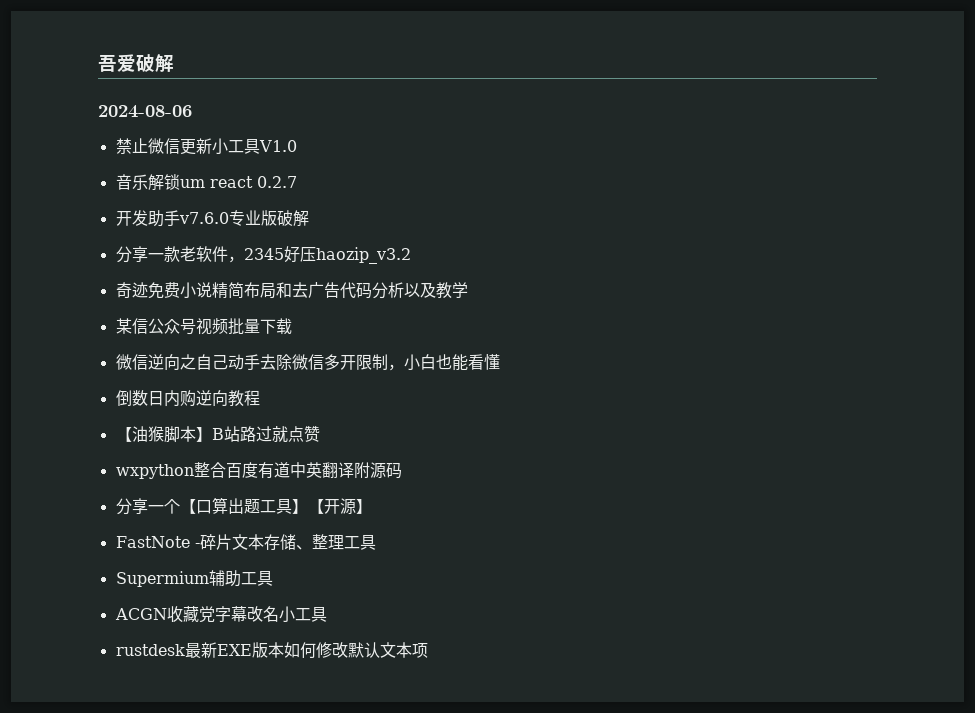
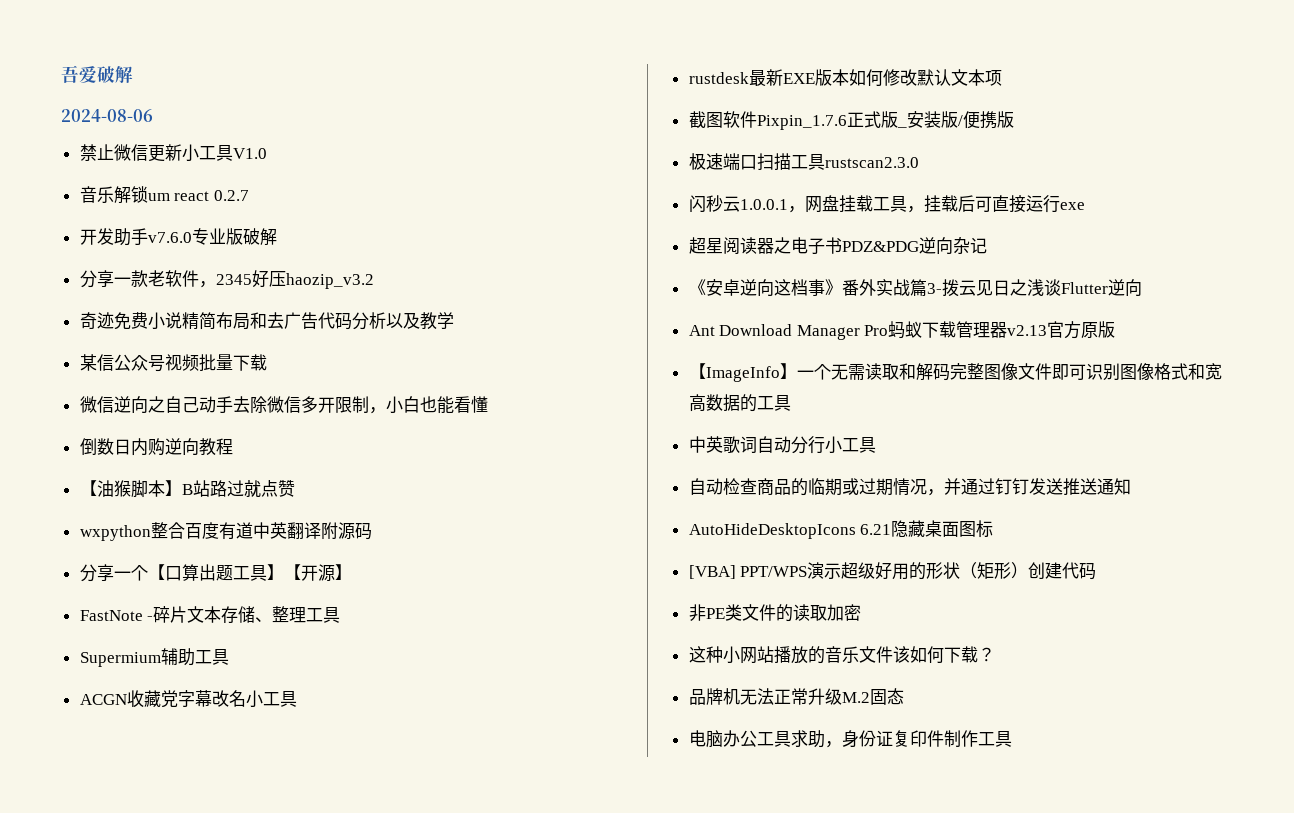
(428, 650) none -> [688,111,1014,130] [688,153,919,171] [688,195,1085,213] [688,237,987,255] [688,279,1142,297] [688,321,1116,340] [688,363,1222,382] [688,394,791,412] [688,436,876,454] [688,478,1131,496] [688,520,994,539] [688,562,1097,580] [688,604,861,622] [688,646,995,664] [688,688,904,705] [688,730,1012,748] // 截图软件Pixpin_1.7.6正式版_安装版/便携版 // 极速端口扫描工具rustscan2.3.0 // 闪秒云1.0.0.1，网盘挂载工具，挂载后可直接运行exe // 超星阅读器之电子书PDZ&PDG逆向杂记 // 《安卓逆向这档事》番外实战篇3-拨云见日之浅谈Flutter逆向 // Ant Download Manager Pro蚂蚁下载管理器v2.13官方原版 // 【ImageInfo】一个无需读取和解码完整图像文件即可识别图像格式和宽高数据的工具 // 中英歌词自动分行小工具 // 自动检查商品的临期或过期情况，并通过钉钉发送推送通知 // AutoHideDesktopIcons 6.21隐藏桌面图标 // [VBA] PPT/WPS演示超级好用的形状（矩形）创建代码 // 非PE类文件的读取加密 // 这种小网站播放的音乐文件该如何下载？ // 品牌机无法正常升级M.2固态 // 电脑办公工具求助，身份证复印件制作工具

